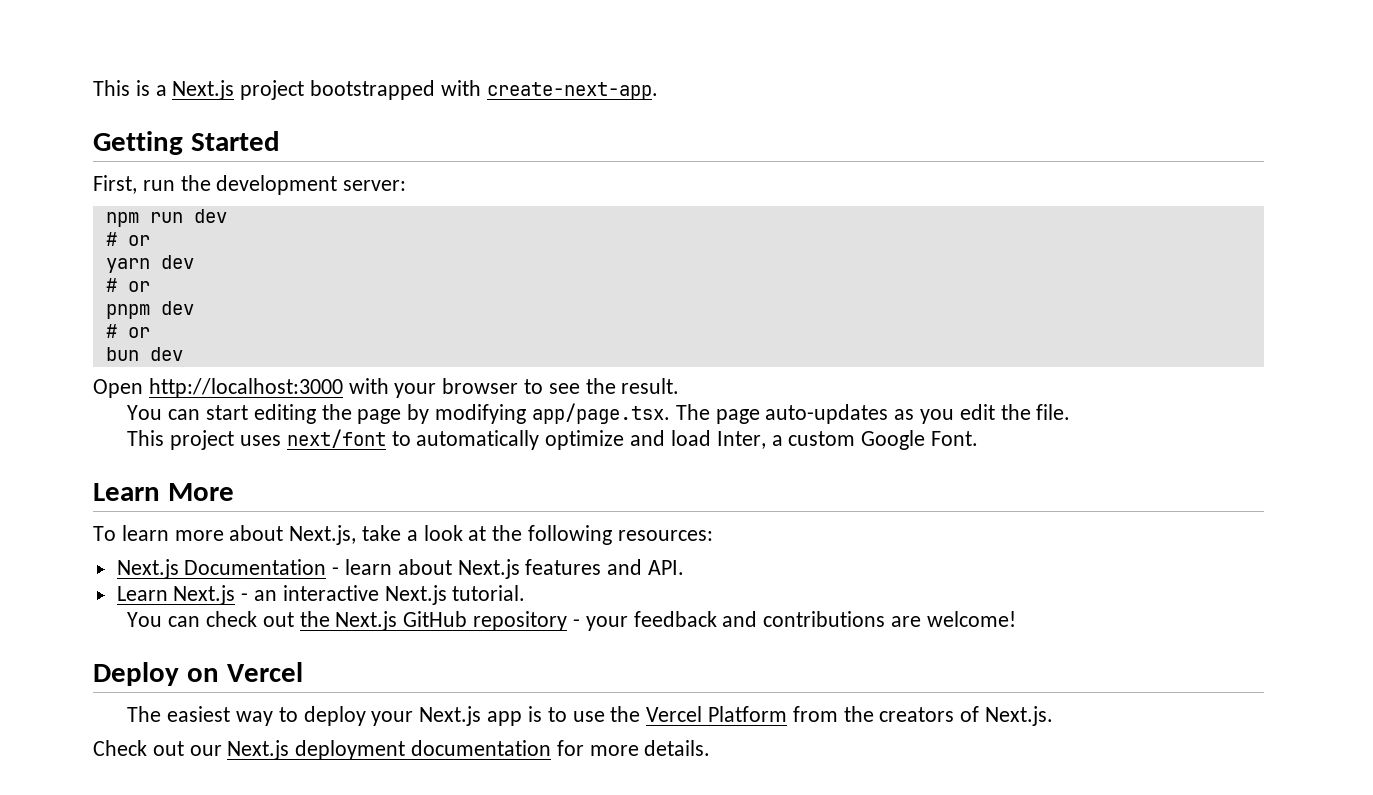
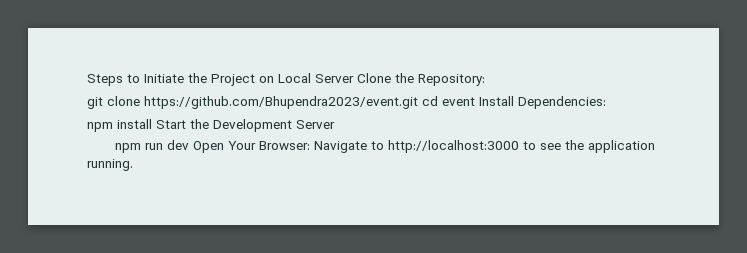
[93,80,658,100] [93,131,280,155] [93,175,407,195] [105,209,227,227] [105,232,150,246] [105,255,194,273] [105,278,150,292] [105,301,194,319] [105,324,150,338] [105,347,183,361] [93,378,680,398] [127,403,1071,424] [127,429,978,450] [93,483,234,501] [93,525,713,545] [116,559,685,579] [116,585,526,605] [127,611,1016,631] [93,662,303,686] [127,706,1053,726] [93,740,711,760] This is a Next.js project bootstrapped with create-next-app. // Getting Started // First, run the development server: // npm run dev // # or // yarn dev // # or // pnpm dev // # or // bun dev // Open http://localhost:3000 with your browser to see the result. // You can start editing the page by modifying app/page.tsx. The page auto-updates as you edit the file. // This project uses next/font to automatically optimize and load Inter, a custom Google Font. // Learn More // To learn more about Next.js, take a look at the following resources: // Next.js Documentation - learn about Next.js features and API. // Learn Next.js - an interactive Next.js tutorial. // You can check out the Next.js GitHub repository - your feedback and contributions are welcome! // Deploy on Vercel // The easiest way to deploy your Next.js app is to use the Vercel Platform from the creators of Next.js. // Check out our Next.js deployment documentation for more details. -> [87,73,485,86] [87,96,606,109] [87,119,335,132] [115,140,656,153] [87,159,133,171] Steps to Initiate the Project on Local Server Clone the Repository: // git clone https://github.com/Bhupendra2023/event.git cd event Install Dependencies: // npm install Start the Development Server // npm run dev Open Your Browser: Navigate to http://localhost:3000 to see the application running.

